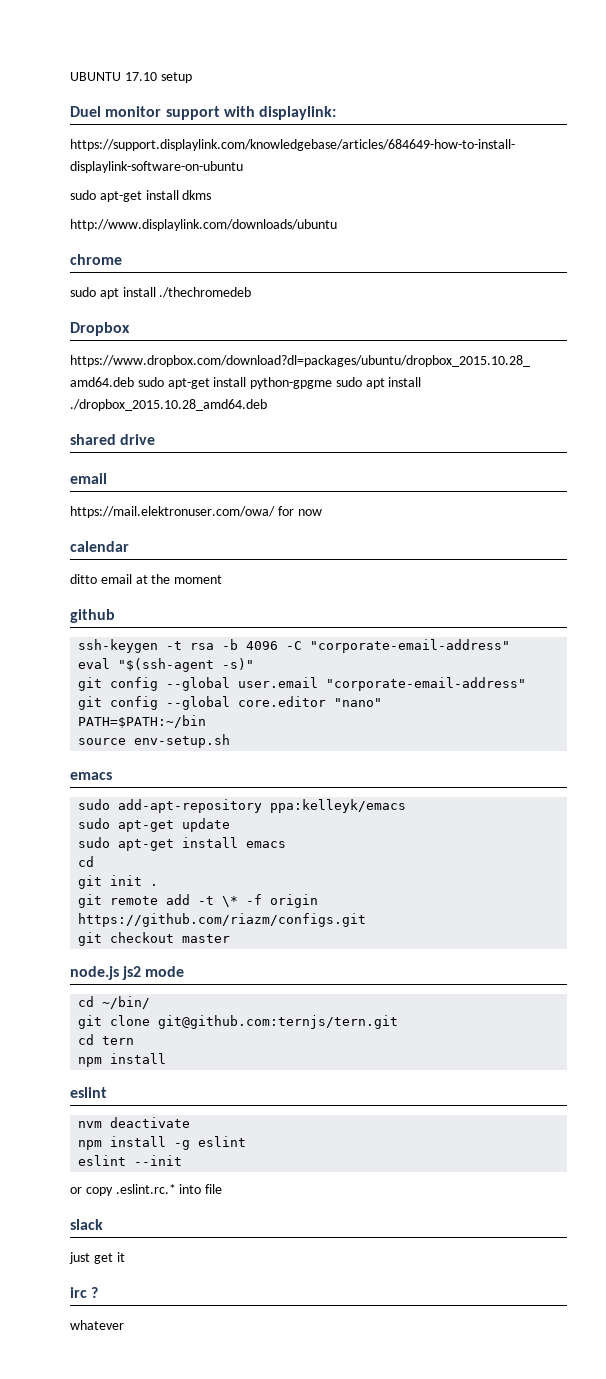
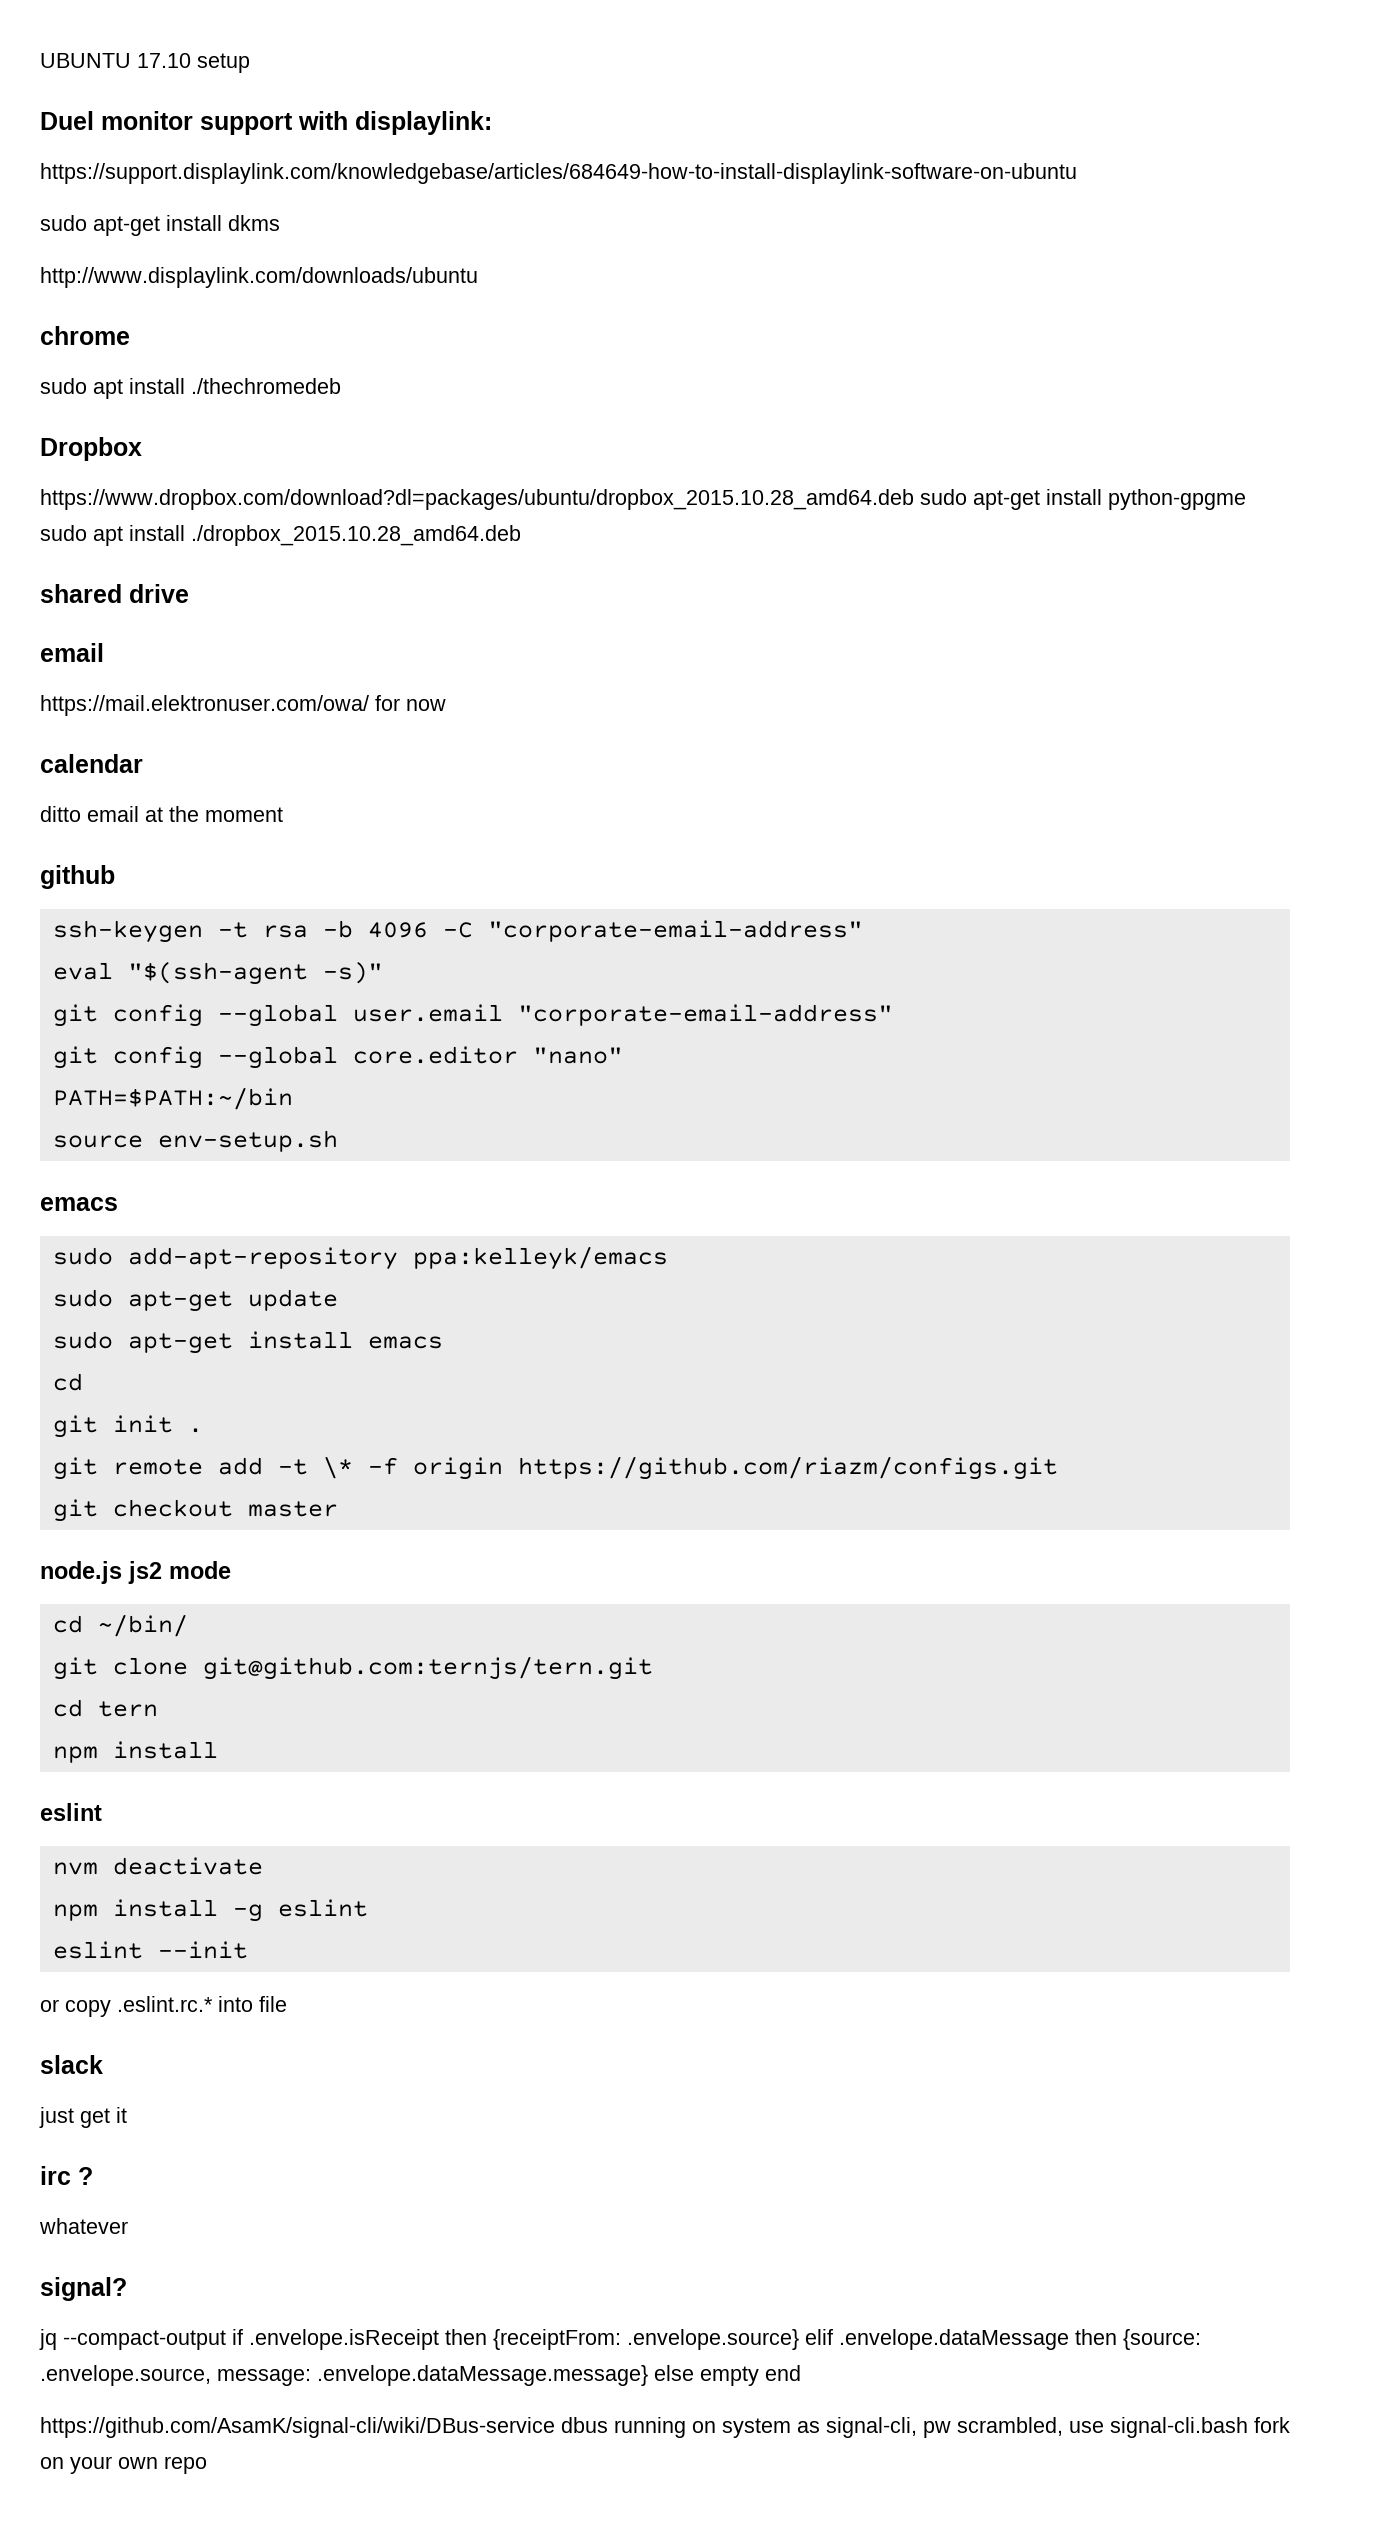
(124, 1325) none -> [40,2277,127,2301] [39,2329,1201,2350] [40,2365,801,2386] [40,2417,1290,2438] [40,2456,207,2474] // signal? // jq --compact-output if .envelope.isReceipt then {receiptFrom: .envelope.source} elif .envelope.dataMessage then {source: .envelope.source, message: .envelope.dataMessage.message} else empty end // https://github.com/AsamK/signal-cli/wiki/DBus-service dbus running on system as signal-cli, pw scrambled, use signal-cli.bash fork on your own repo

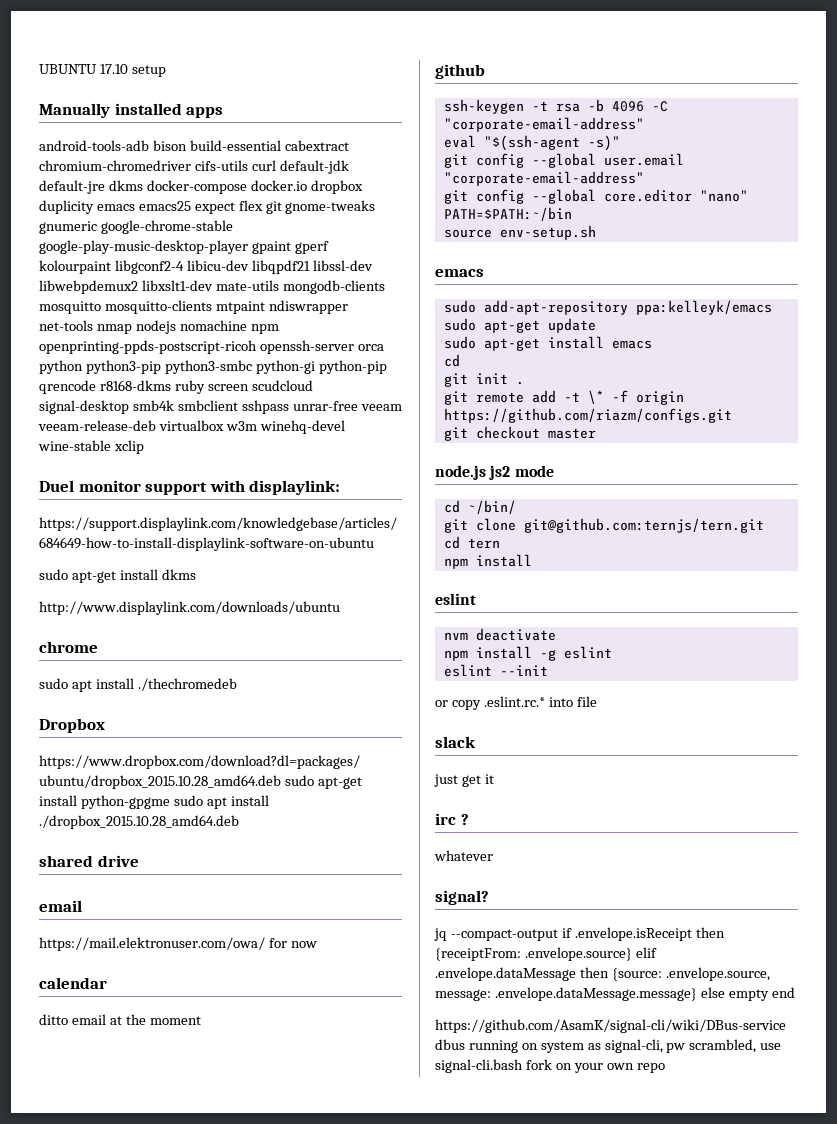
(250, 63) none -> [39,103,224,118] [39,140,349,151] [39,160,349,174] [39,180,363,194] [39,200,376,214] [39,220,233,234] [39,240,329,254] [39,260,373,274] [39,280,385,294] [39,300,348,314] [39,320,279,334] [39,340,384,354] [39,360,387,374] [39,380,313,394] [39,400,402,414] [38,420,345,434] [38,440,144,454] // Manually installed apps // android-tools-adb bison build-essential cabextract chromium-chromedriver cifs-utils curl default-jdk default-jre dkms docker-compose docker.io dropbox duplicity emacs emacs25 expect flex git gnome-tweaks gnumeric google-chrome-stable google-play-music-desktop-player gpaint gperf kolourpaint libgconf2-4 libicu-dev libqpdf21 libssl-dev libwebpdemux2 libxslt1-dev mate-utils mongodb-clients mosquitto mosquitto-clients mtpaint ndiswrapper net-tools nmap nodejs nomachine npm openprinting-ppds-postscript-ricoh openssh-server orca python python3-pip python3-smbc python-gi python-pip qrencode r8168-dkms ruby screen scudcloud signal-desktop smb4k smbclient sshpass unrar-free veeam veeam-release-deb virtualbox w3m winehq-devel wine-stable xclip

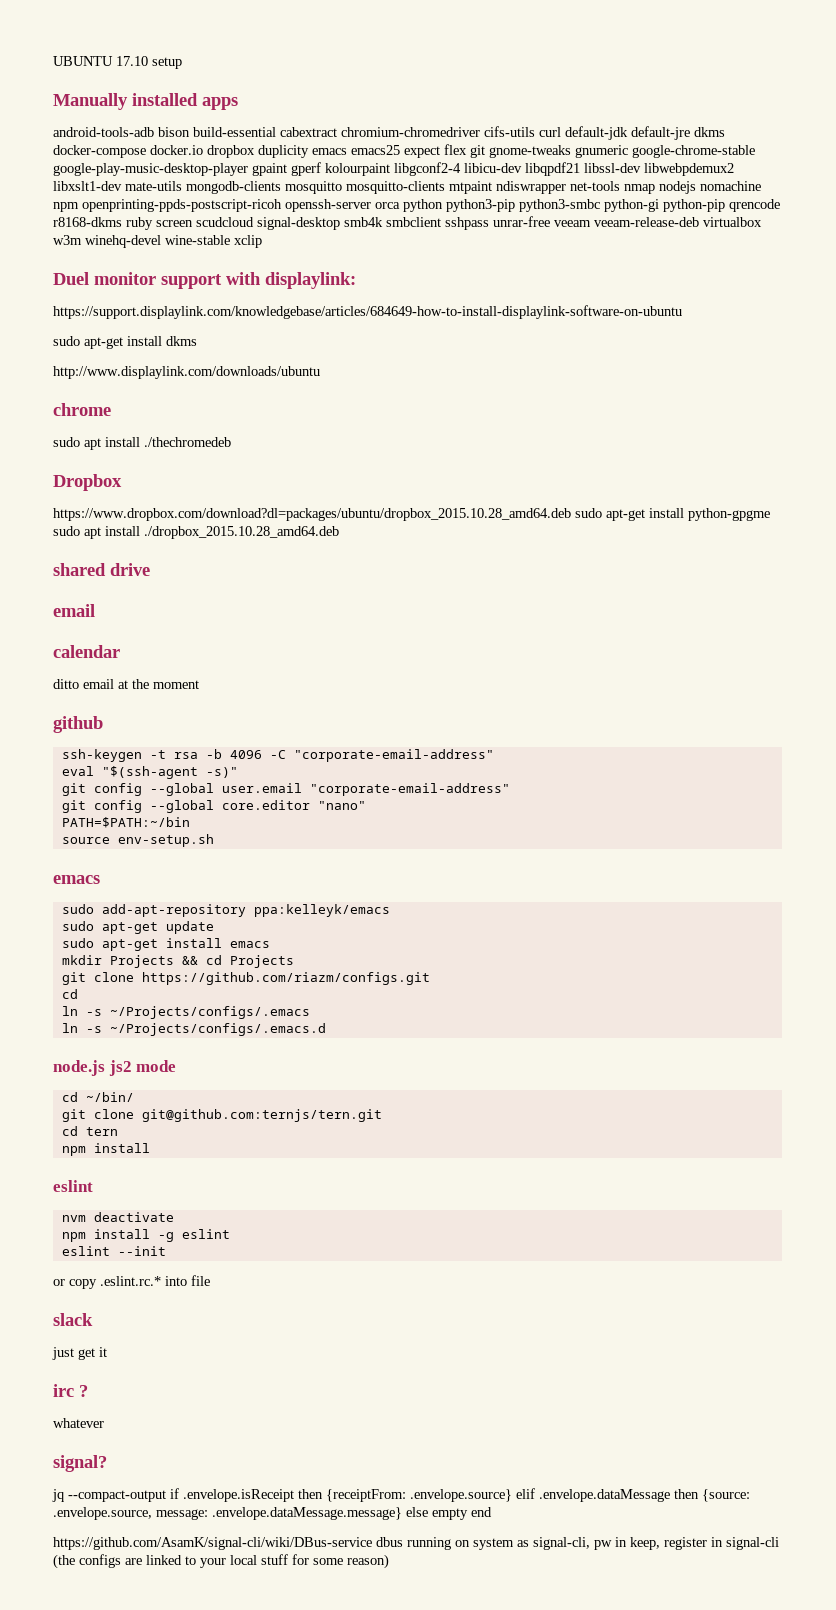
[39,937,317,951] // https://mail.elektronuser.com/owa/ for now -> (95, 610) none
[443,354,460,367] [443,373,524,387] [443,390,684,405] [443,408,732,423] [443,426,596,441] cd // git init . // git remote add -t \* -f origin https://github.com/riazm/configs.git // git checkout master -> [61,955,294,968] [61,972,430,985] [61,989,78,999] [61,1006,310,1019] [61,1023,326,1036] mkdir Projects && cd Projects // git clone https://github.com/riazm/configs.git // cd // ln -s ~/Projects/configs/.emacs // ln -s ~/Projects/configs/.emacs.d
[689,1039,782,1053] [435,1059,665,1073] scrambled, use signal-cli.bash fork on your own repo -> [615,1537,779,1550] [53,1554,389,1569] in keep, register in signal-cli (the configs are linked to your local stuff for some reason)

